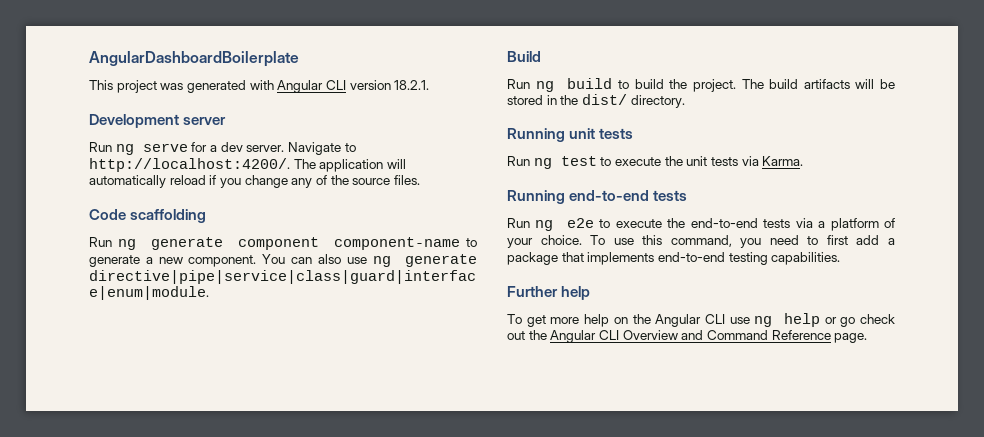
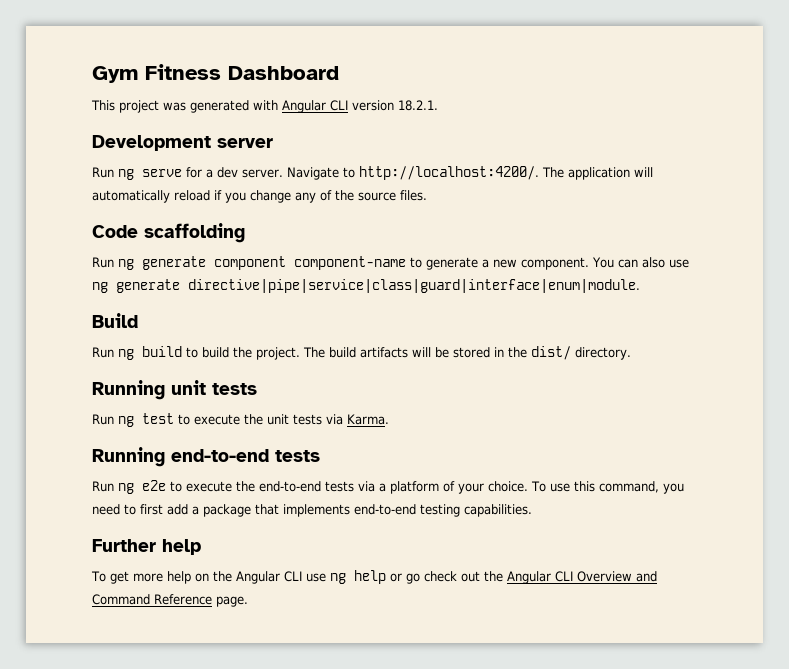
[89,51,299,67] AngularDashboardBoilerplate -> [92,64,339,83] Gym Fitness Dashboard

